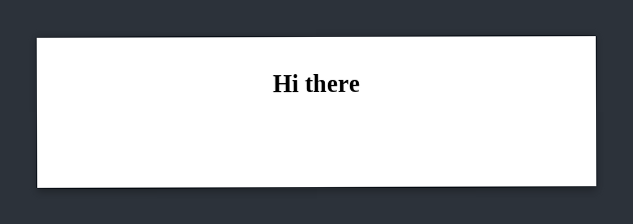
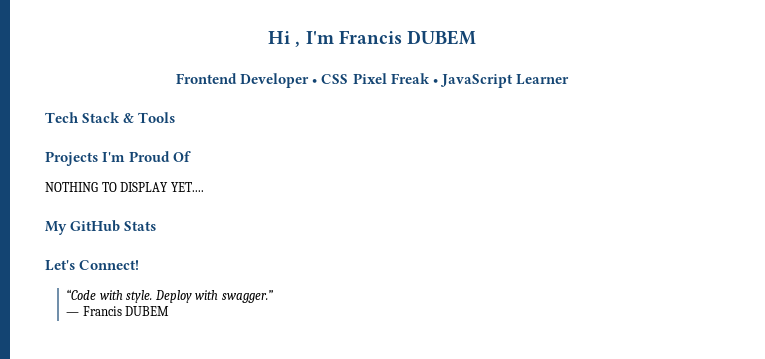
[304,73,361,93] there -> [295,30,476,47] [176,73,569,88] [45,112,176,123] [45,151,192,166] [45,182,204,192] [45,220,157,235] [45,260,140,271] [66,289,273,303] [66,306,170,316] , I'm Francis DUBEM // Frontend Developer • CSS Pixel Freak • JavaScript Learner // Tech Stack & Tools // Projects I'm Proud Of // NOTHING TO DISPLAY YET.... // My GitHub Stats // Let's Connect! // “Code with style. Deploy with swagger.” // — Francis DUBEM

